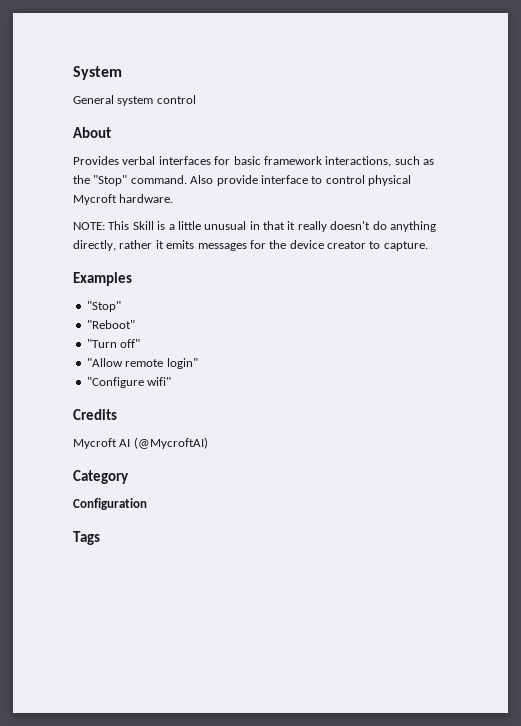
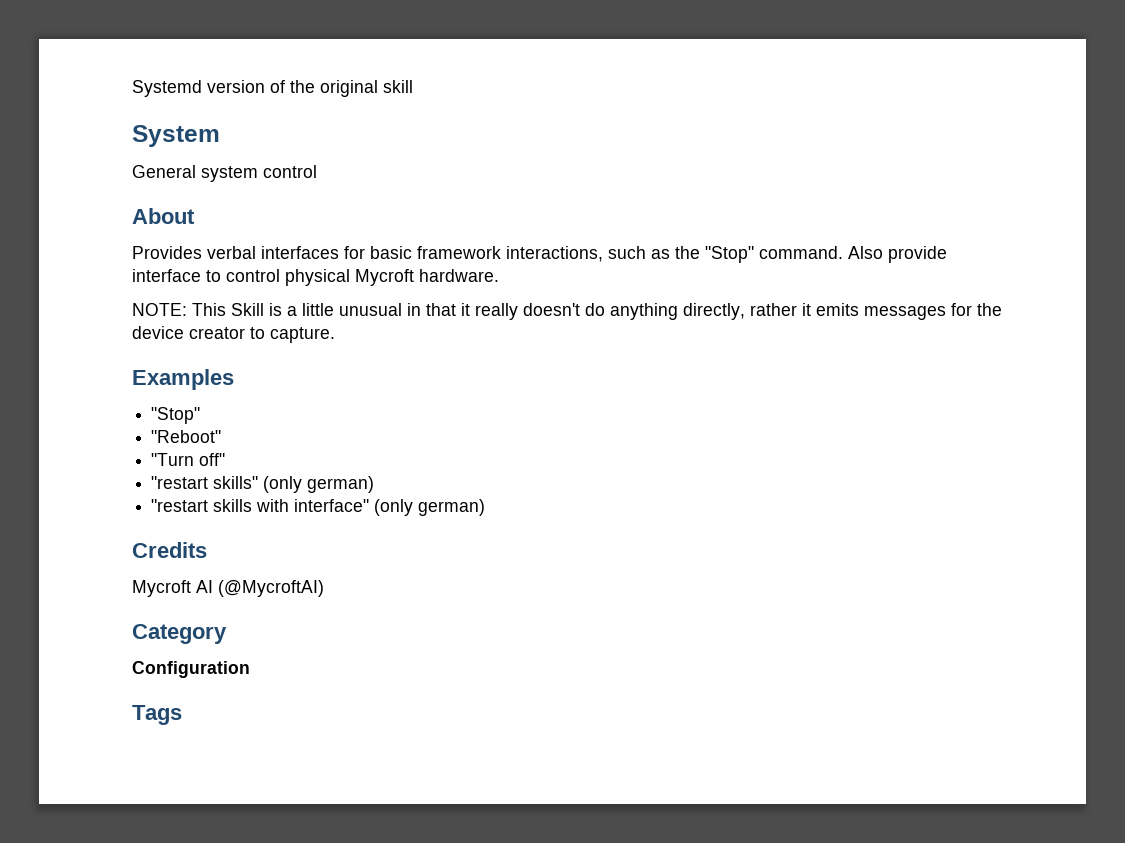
(73, 73) none -> [132,80,413,97] Systemd version of the original skill //
[86,358,198,369] [86,377,172,388] "Allow remote login" // "Configure wifi" -> [151,476,375,493] [151,499,486,516] "restart skills" (only german) // "restart skills with interface" (only german)

